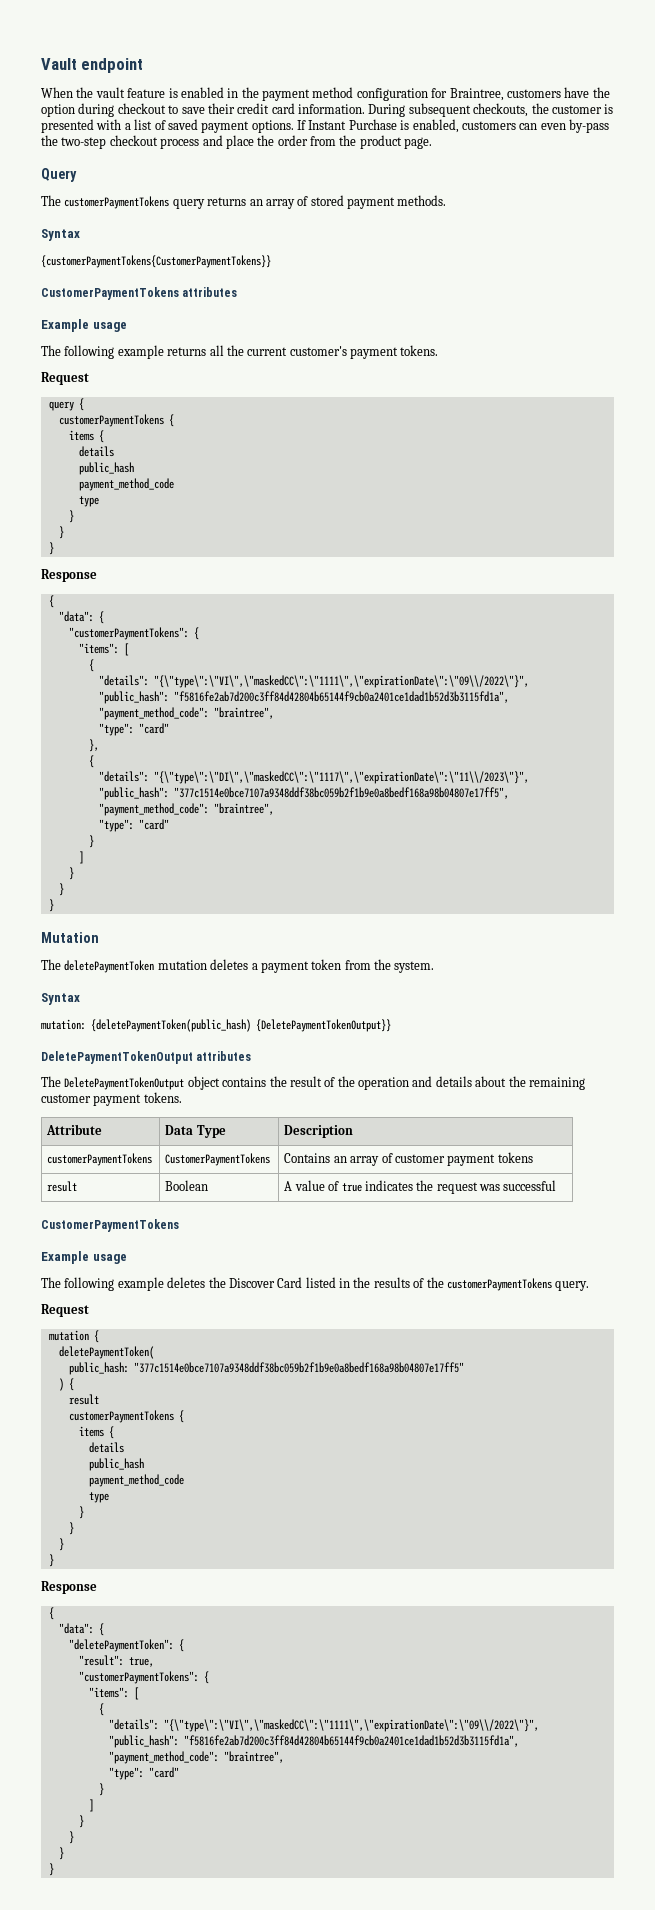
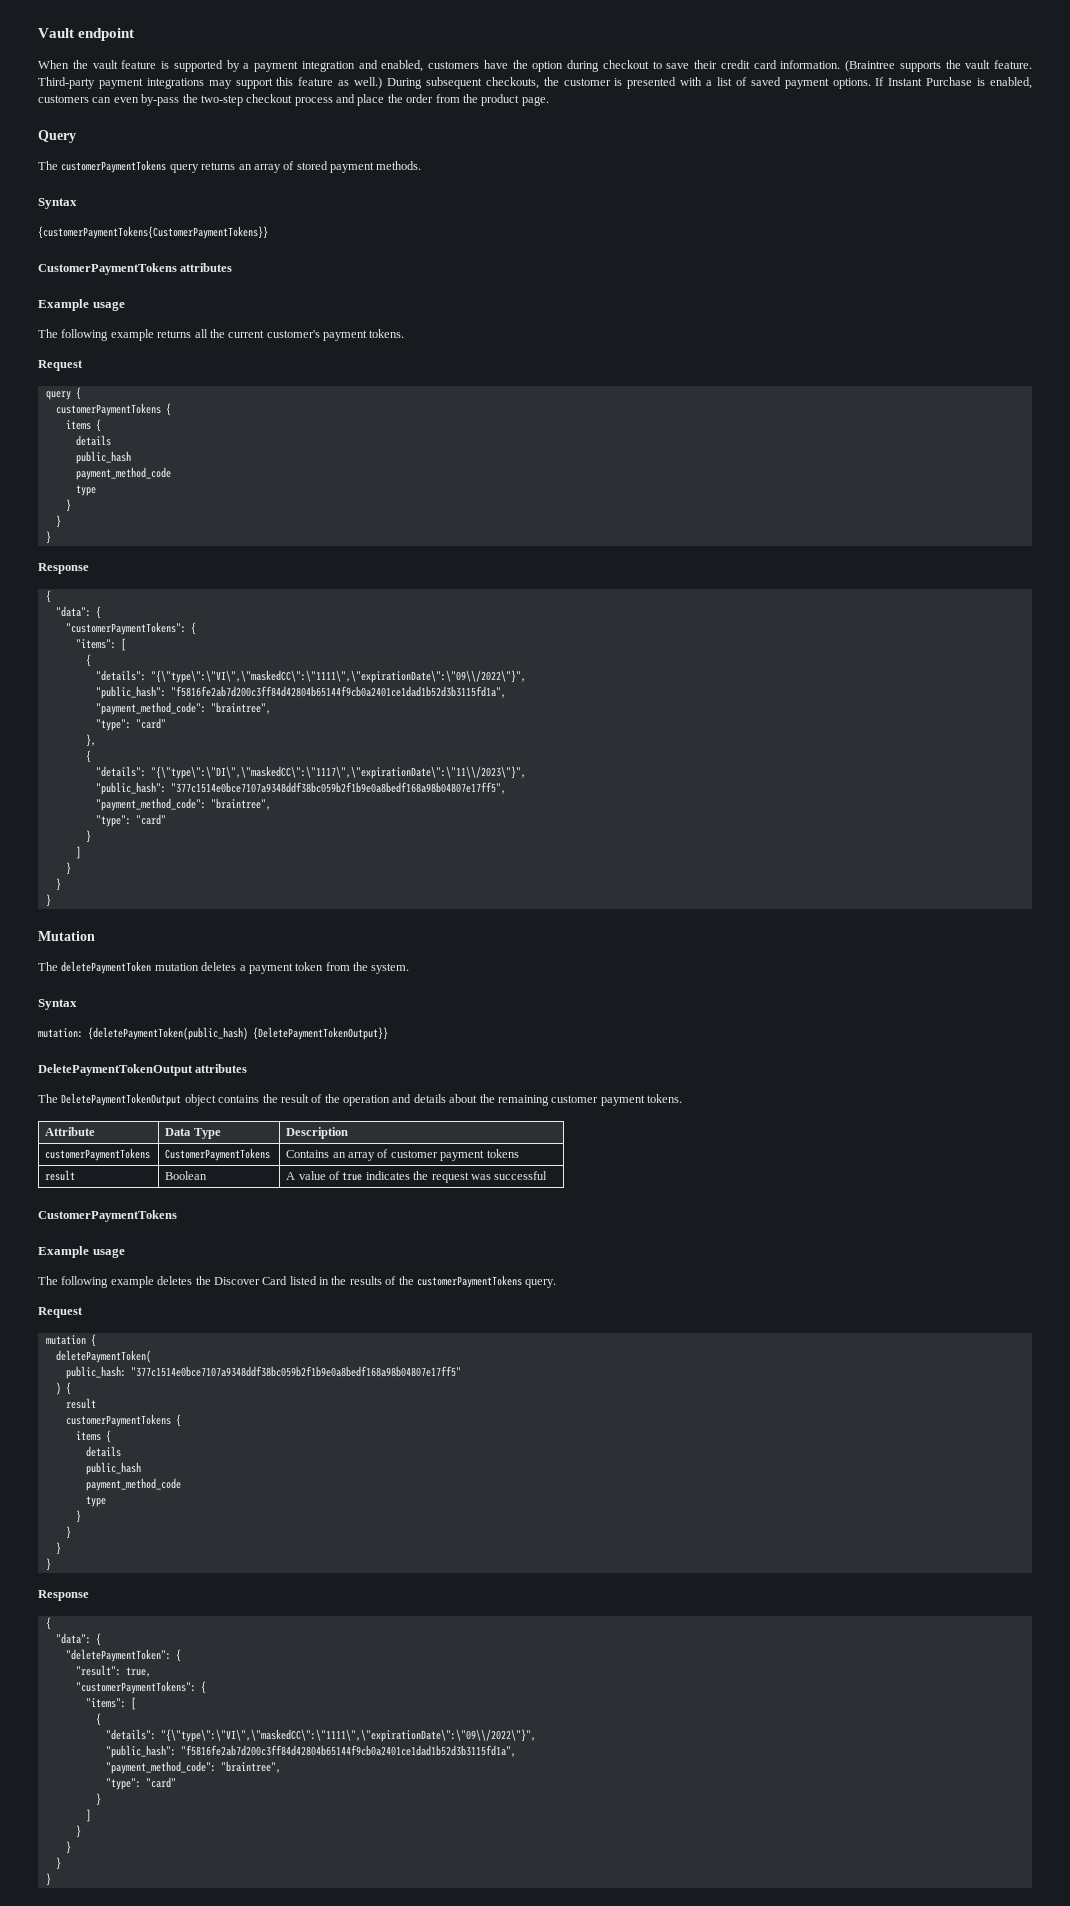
[180,87,504,101] enabled in the payment method configuration for Braintree, -> [173,60,424,72] supported by a payment integration and enabled,
(365, 109) none -> [845,60,1032,72] [38,77,383,89] (Braintree supports the vault feature. Third-party payment integrations may support this feature as well.)

